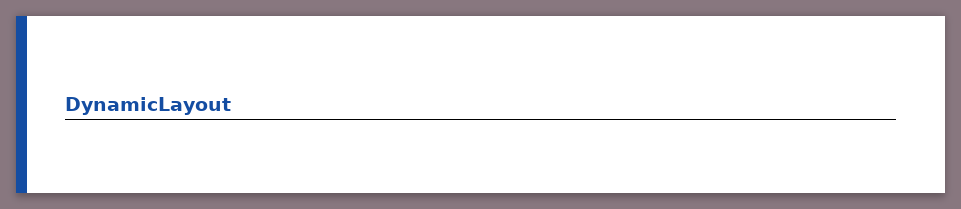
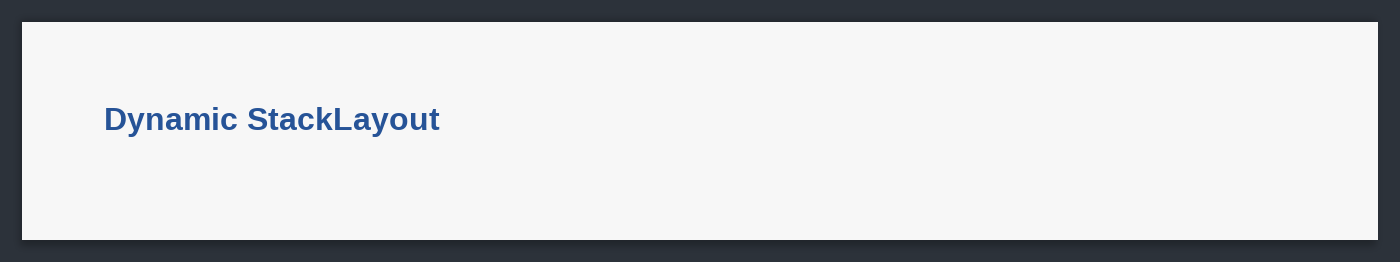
[65,97,231,115] DynamicLayout -> [104,107,440,137] Dynamic StackLayout

